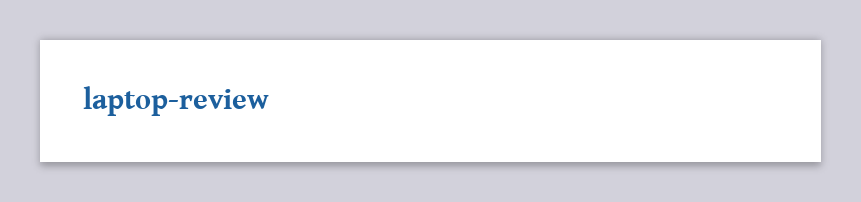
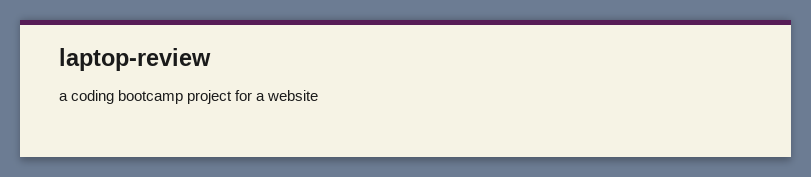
(269, 101) none -> [59,90,319,104] // a coding bootcamp project for a website

